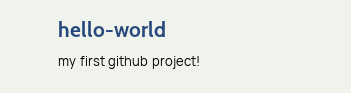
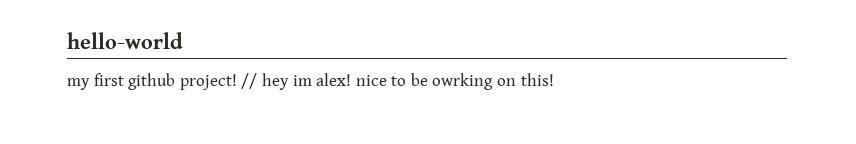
(200, 62) none -> [241,73,554,90] // hey im alex! nice to be owrking on this!

